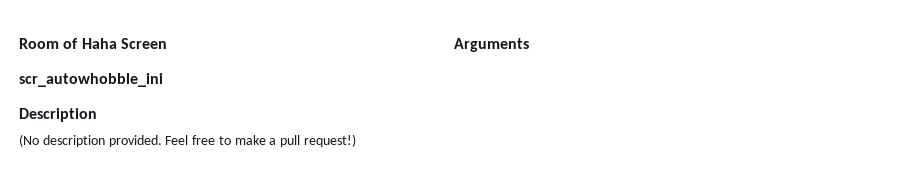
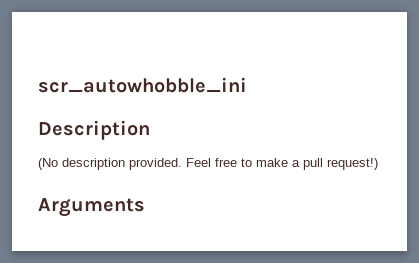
[19,38,167,49] Room of Haha Screen // -> (38, 85) none

